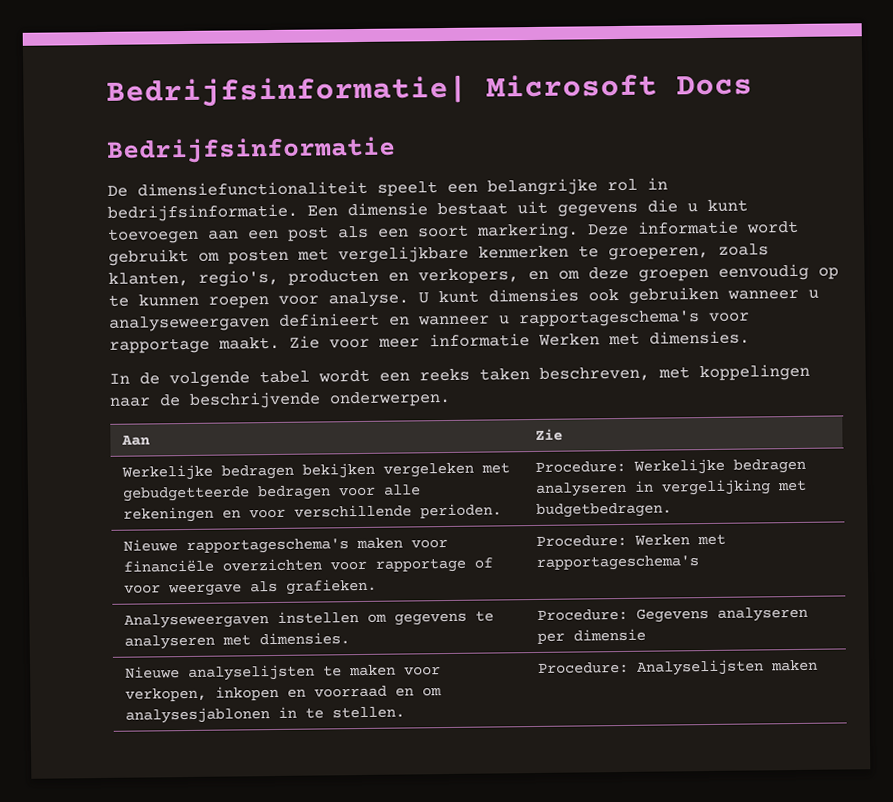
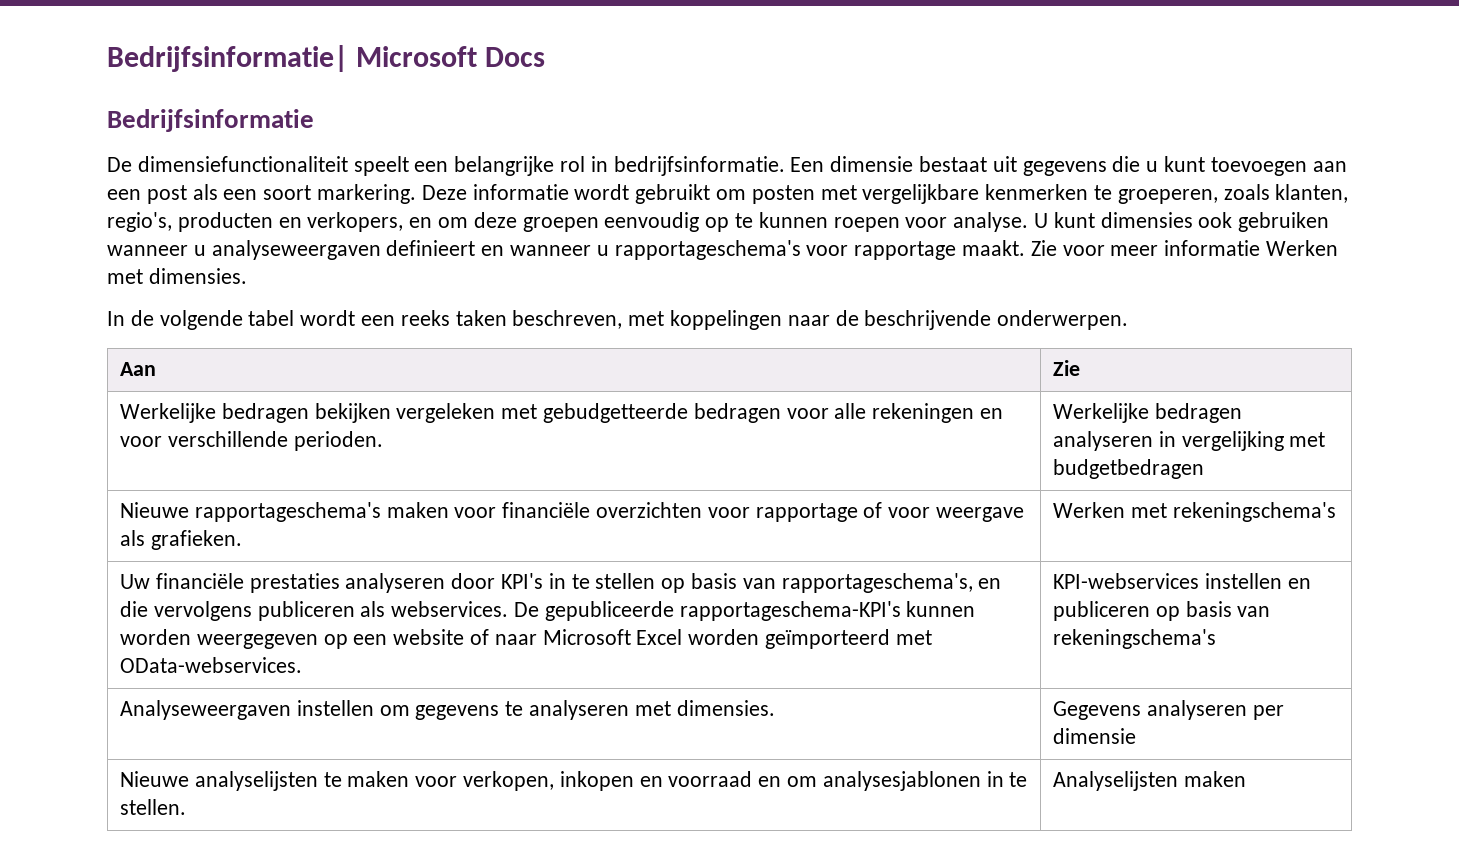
[534,460,626,473] Procedure: -> (383, 441) none
[535,502,672,518] budgetbedragen. -> [1052,459,1204,479] budgetbedragen
[535,533,726,547] [535,555,699,571] Procedure: Werken met rapportageschema's -> [1052,502,1336,522] [119,573,1002,593] [119,601,976,621] [119,629,932,649] [119,657,302,673] [1052,573,1311,589] [1052,601,1271,621] [1052,629,1216,649] Werken met rekeningschema's // Uw financiële prestaties analyseren door KPI's in te stellen op basis van rapportageschema's, en die vervolgens publiceren als webservices. De gepubliceerde rapportageschema-KPI's kunnen worden weergegeven op een website of naar Microsoft Excel worden geïmporteerd met OData-webservices. | KPI-webservices instellen en publiceren op basis van rekeningschema's
[536,608,628,621] Procedure: -> (775, 708) none
[537,661,629,674] Procedure: -> (186, 807) none

